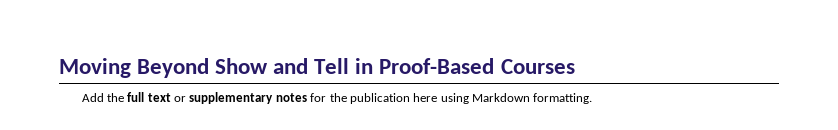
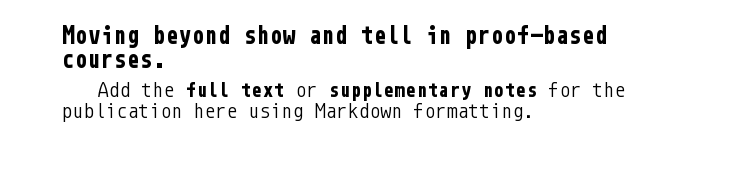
[137,58,575,78] Beyond Show and Tell in Proof-Based Courses -> [152,25,607,49] [61,53,165,68] beyond show and tell in proof-based courses.

